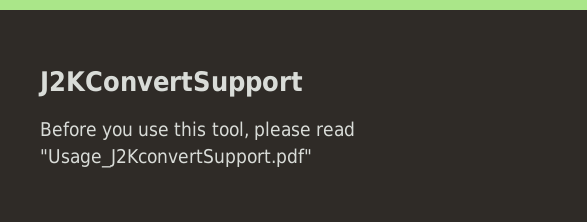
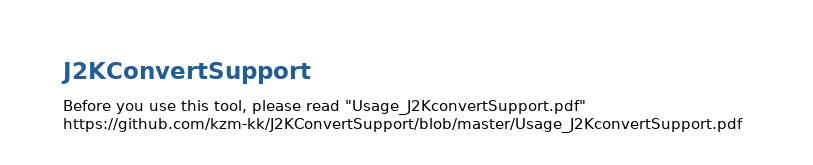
(312, 158) none -> [63,118,743,133] https://github.com/kzm-kk/J2KConvertSupport/blob/master/Usage_J2KconvertSupport.pdf

